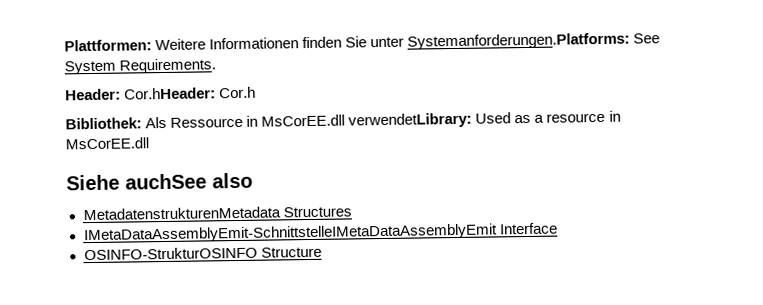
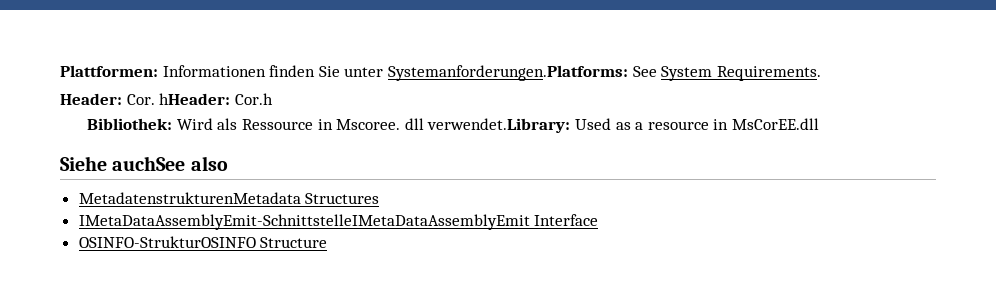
[155,38,207,51] Weitere -> (158, 71) none
[124,87,217,100] Cor.hHeader: -> [126,93,231,105] Cor. hHeader:
[145,112,473,129] Als Ressource in MsCorEE.dll verwendetLibrary: -> [176,118,571,133] Wird als Ressource in Mscoree. dll verwendet.Library:

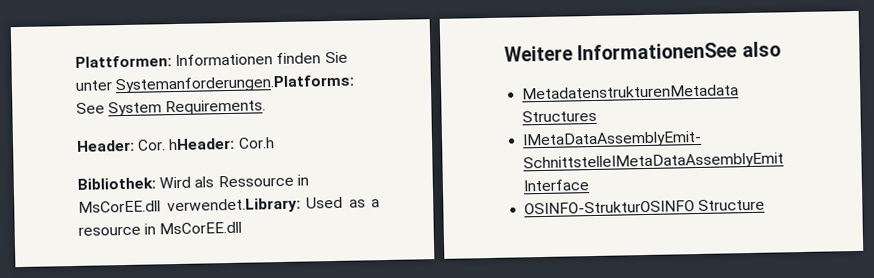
[336,118,424,130] Mscoree. dll -> [78,200,161,213] MsCorEE.dll
[60,156,186,171] Siehe auchSee -> [504,42,738,62] Weitere InformationenSee

